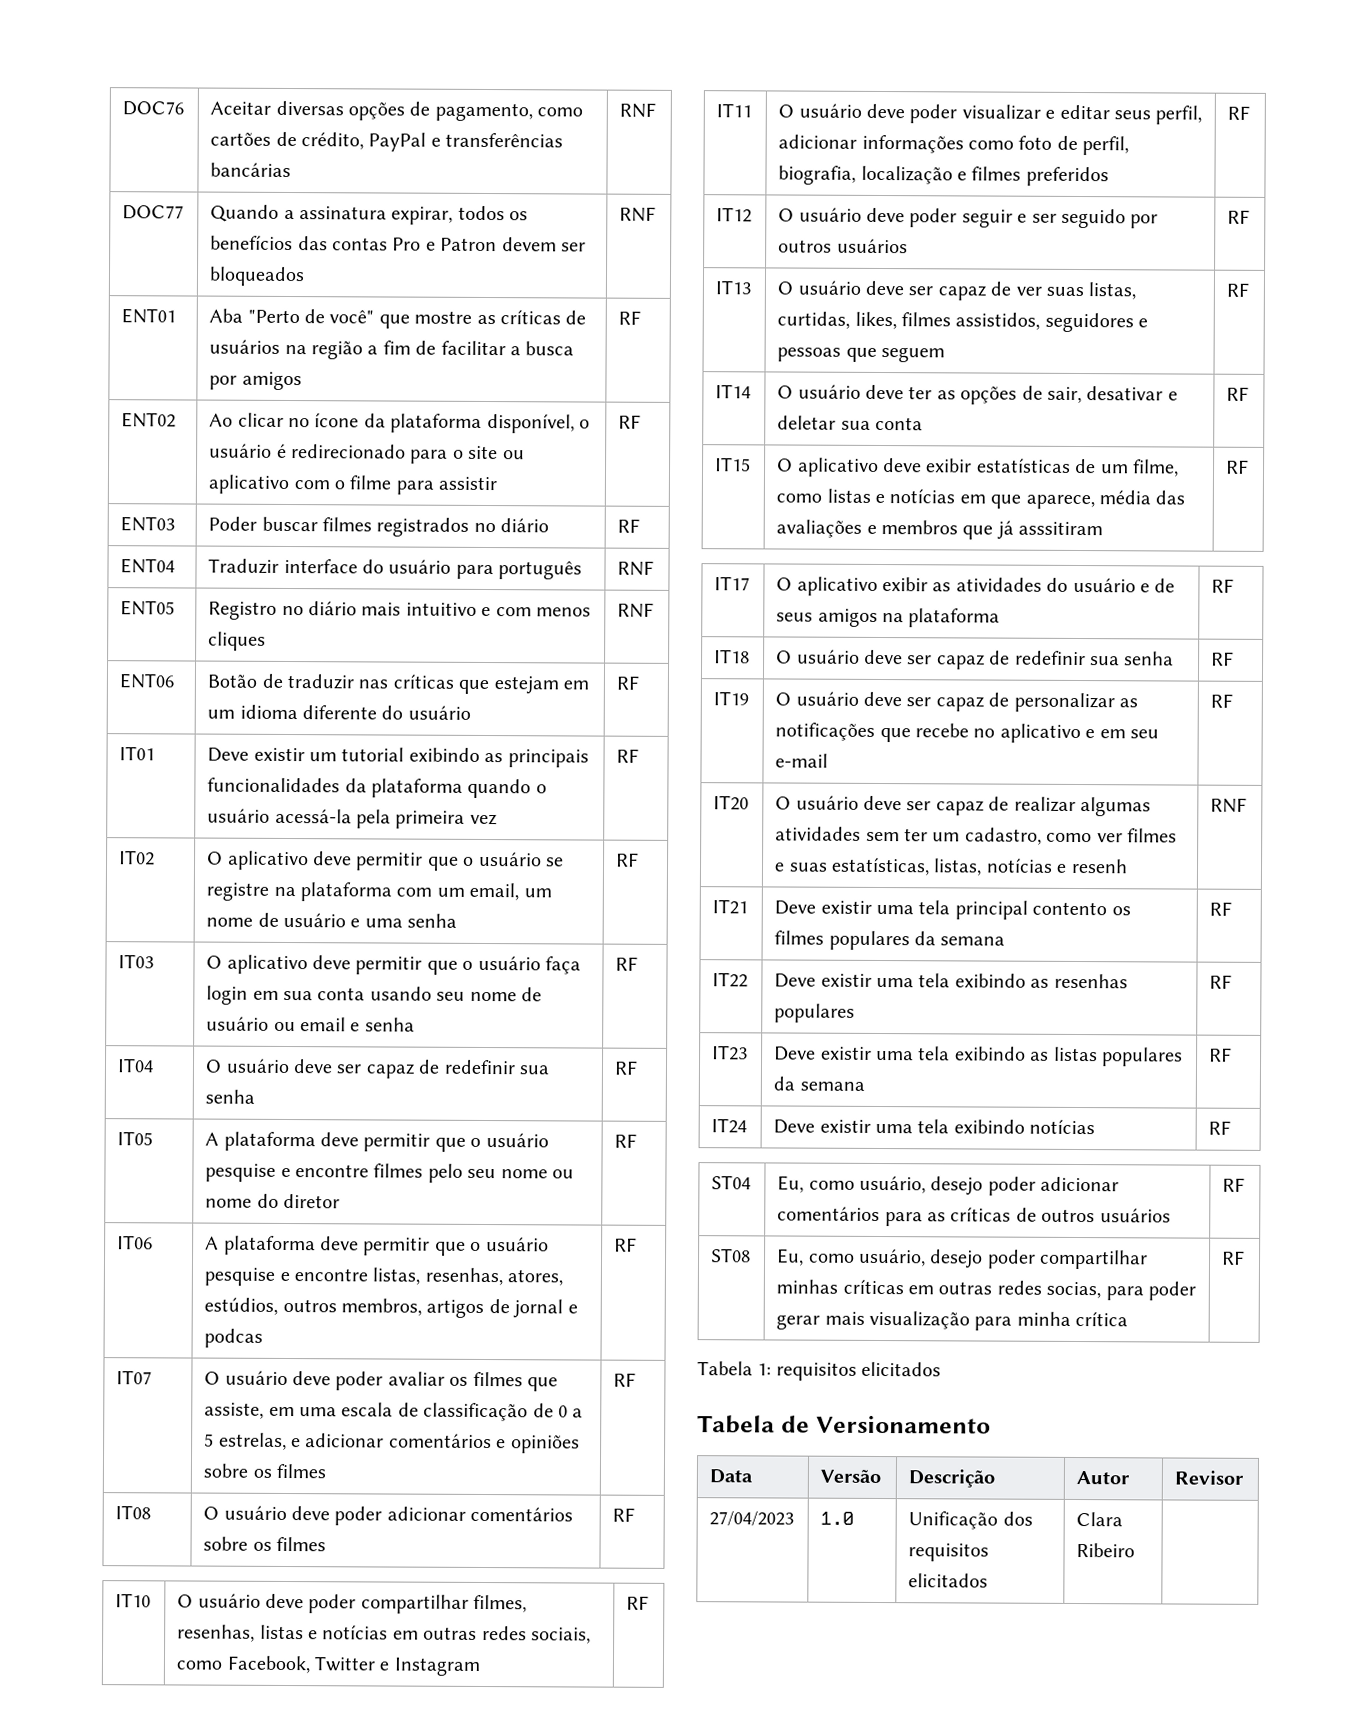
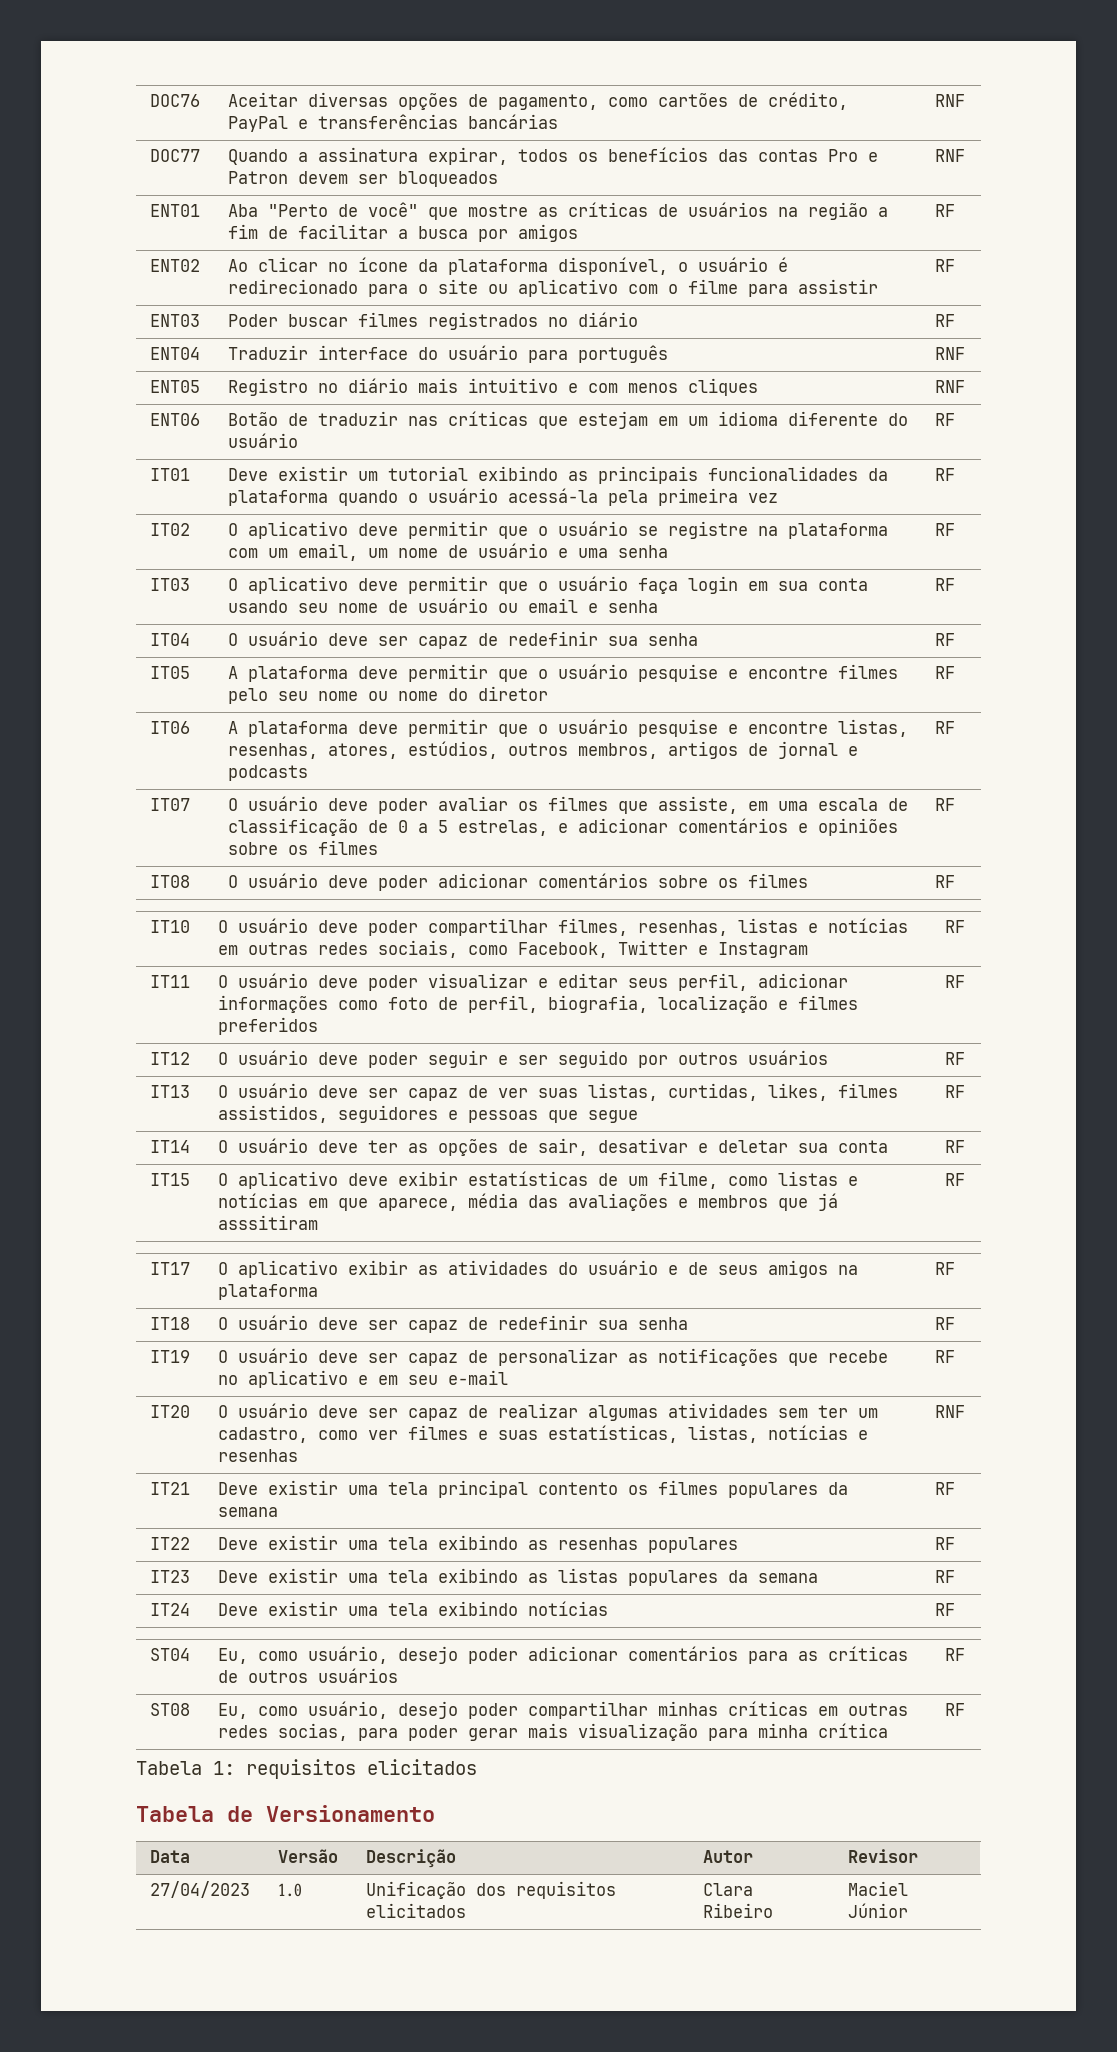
[204,1328,264,1348] podcas -> [227,765,308,781] podcasts
[881,347,946,363] seguem -> [587,1110,638,1123] segue
[1070,858,1128,874] resenh -> [217,1449,298,1462] resenhas
(1136, 1550) none -> [847,1881,908,1896] [847,1903,908,1918] Maciel Júnior

